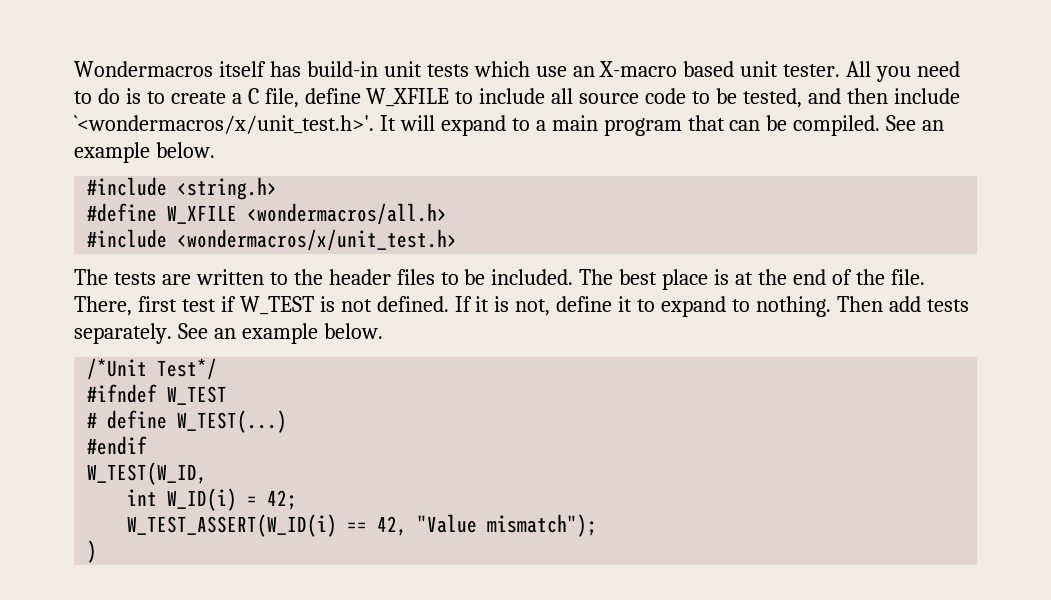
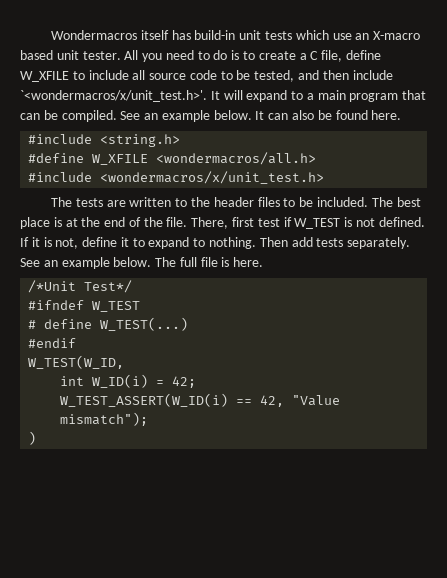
(215, 150) none -> [255,110,402,120] It can also be found here.
(383, 331) none -> [155,257,264,267] The full file is here.

